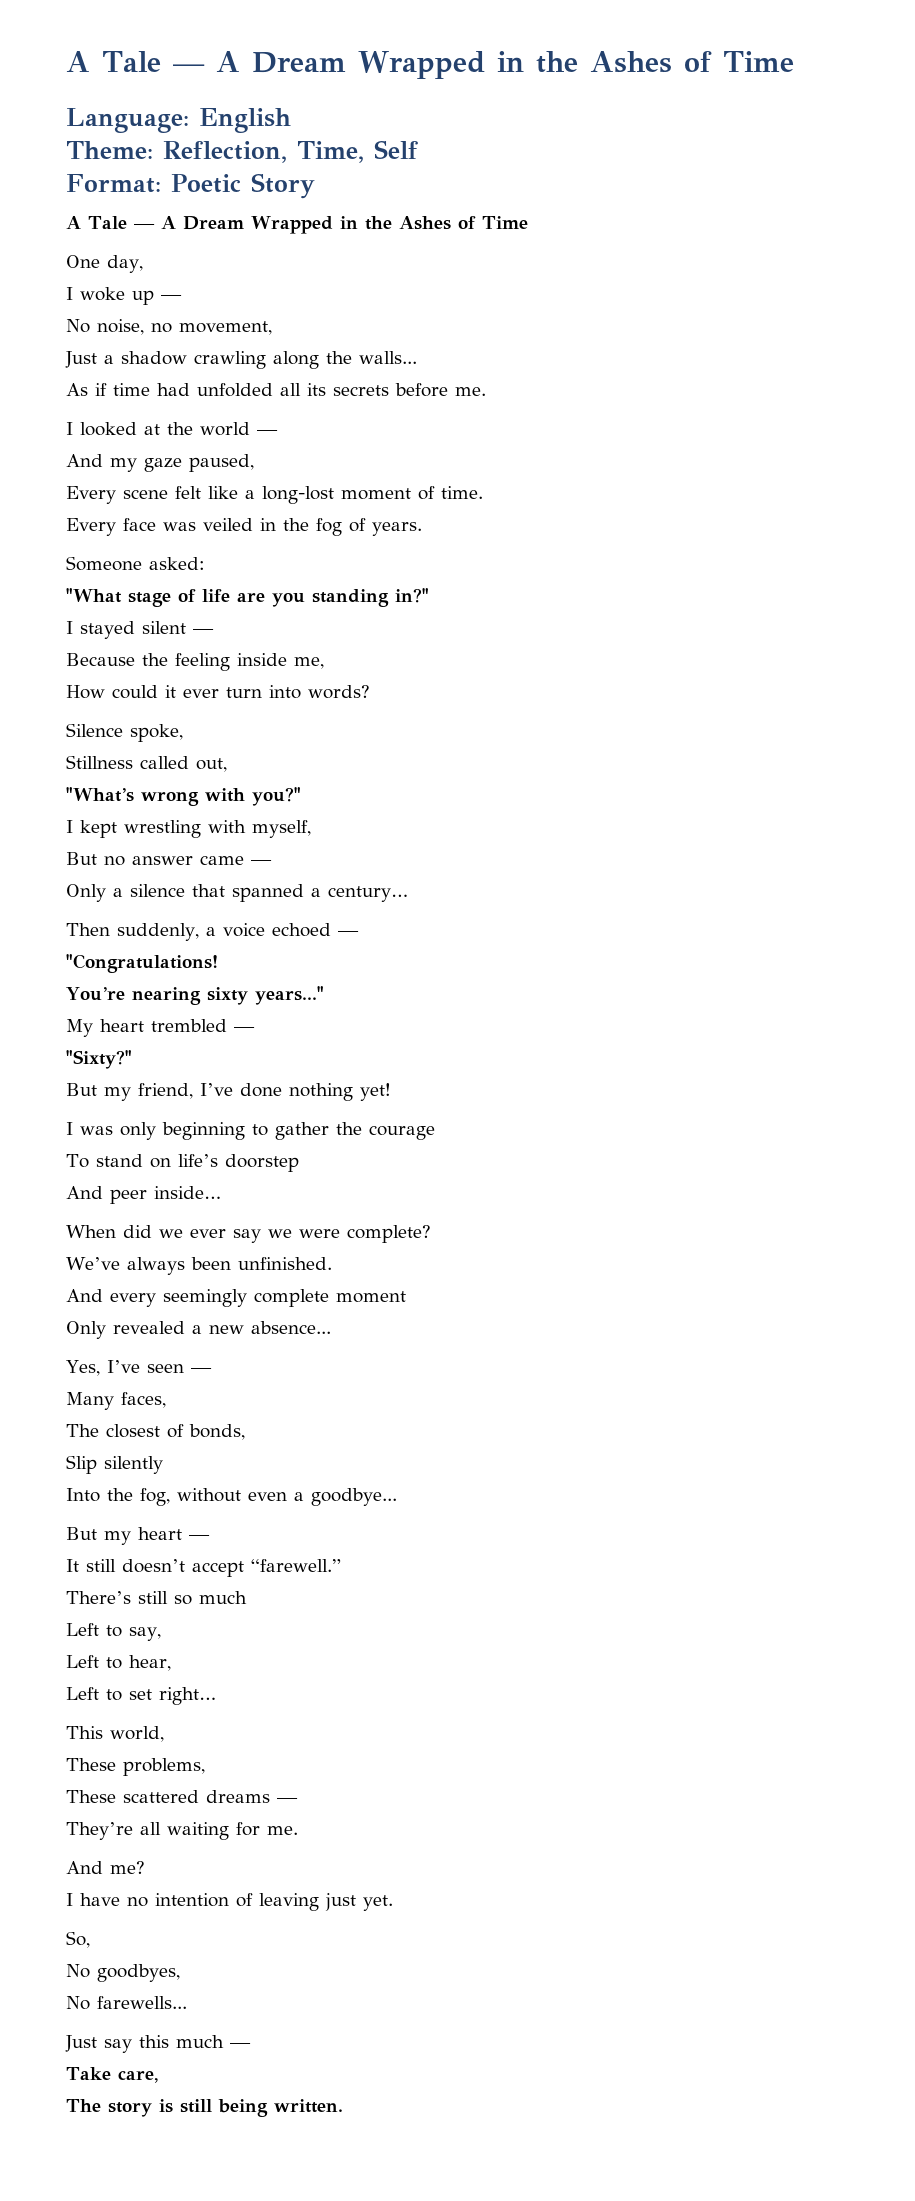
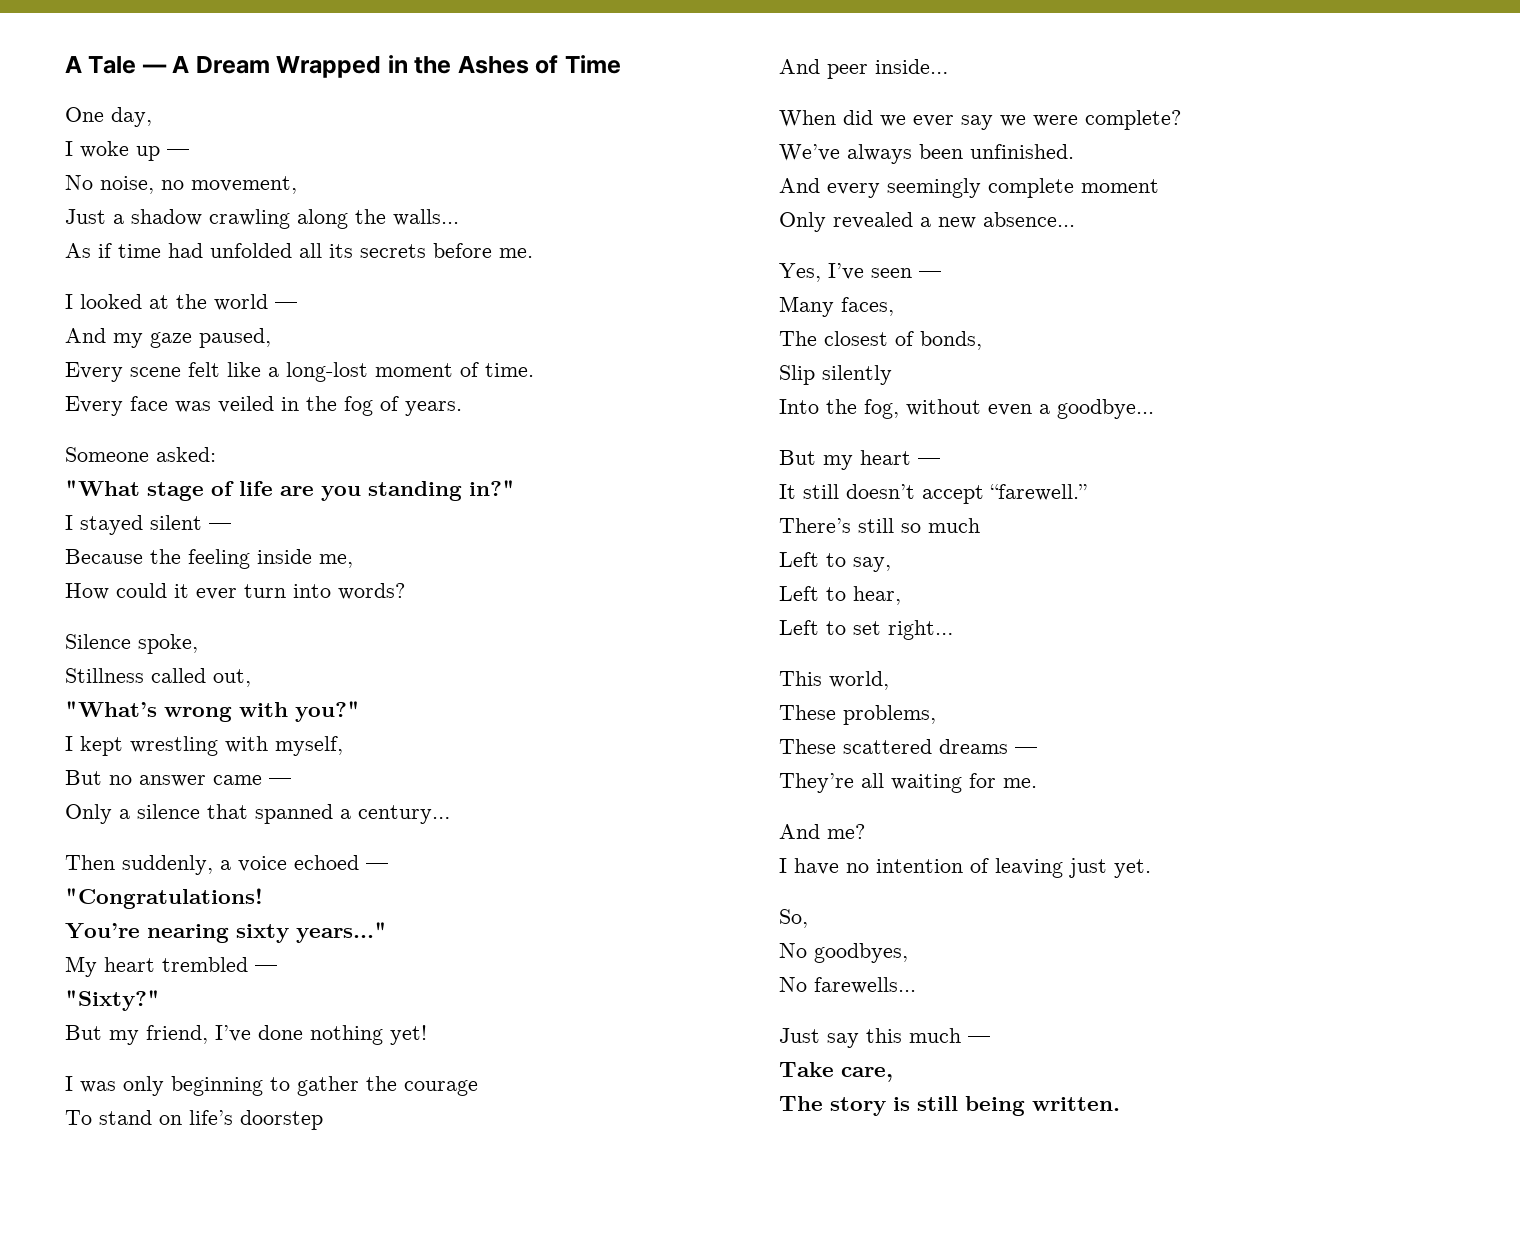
[66,108,291,133] [66,140,418,163] [66,173,315,199] [66,216,528,234] // Language: English // Theme: Reflection, Time, Self // Format: Poetic Story // A Tale — A Dream Wrapped in the Ashes of Time -> (621, 64) none

